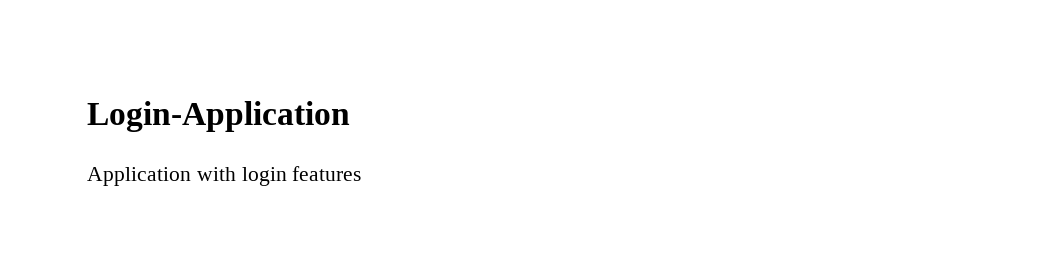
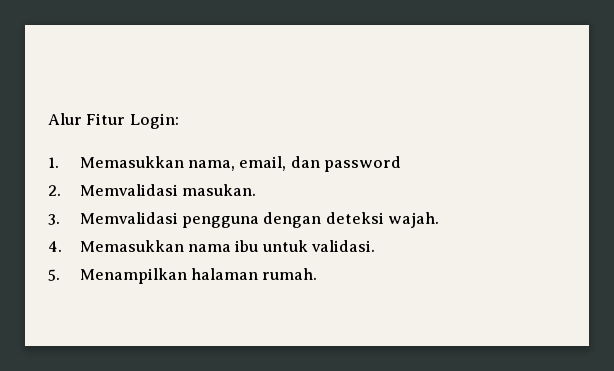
[87,101,350,132] [87,166,362,186] Login-Application // Application with login features -> [48,113,179,129] [48,156,402,172] [48,184,256,196] [48,212,440,228] [48,240,376,252] [48,268,318,284] Alur Fitur Login: // 1. Memasukkan nama, email, dan password // 2. Memvalidasi masukan. // 3. Memvalidasi pengguna dengan deteksi wajah. // 4. Memasukkan nama ibu untuk validasi. // 5. Menampilkan halaman rumah.

